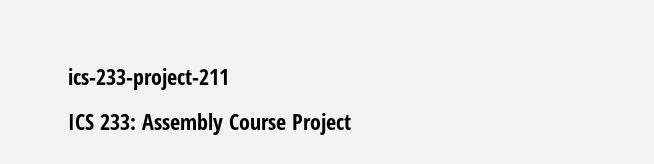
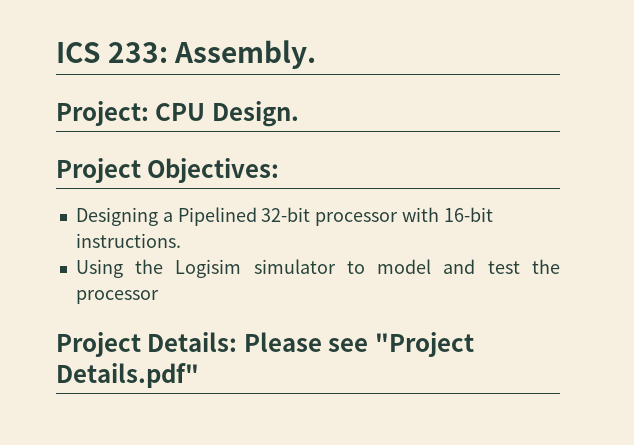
[68,68,229,90] ics-233-project-211 // -> (56, 52) none
[141,113,351,135] Assembly Course Project -> [174,40,317,69] [56,101,299,127] [56,158,280,183] [75,207,493,226] [75,233,181,248] [75,259,560,278] [75,290,159,304] [56,332,474,357] [56,363,199,388] Assembly. // Project: CPU Design. // Project Objectives: // Designing a Pipelined 32-bit processor with 16-bit instructions. // Using the Logisim simulator to model and test the processor // Project Details: Please see "Project Details.pdf"

